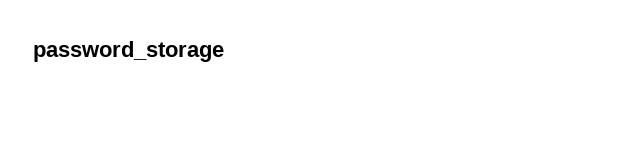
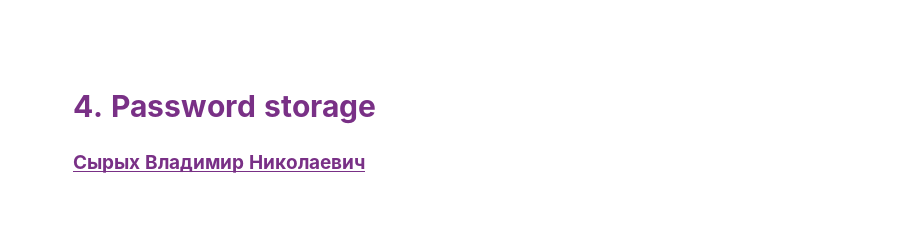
[33,41,224,62] password_storage -> [73,95,377,124] [73,155,366,173] 4. Password storage // Сырых Владимир Николаевич

